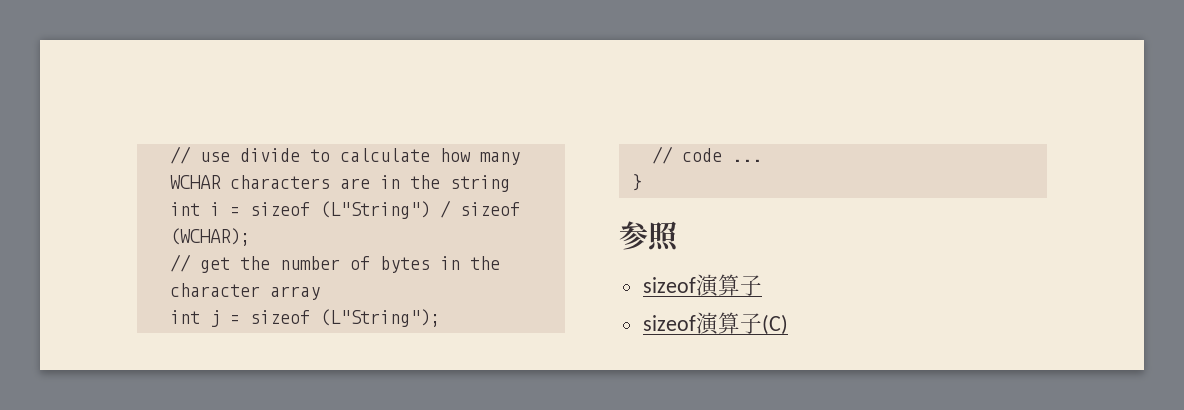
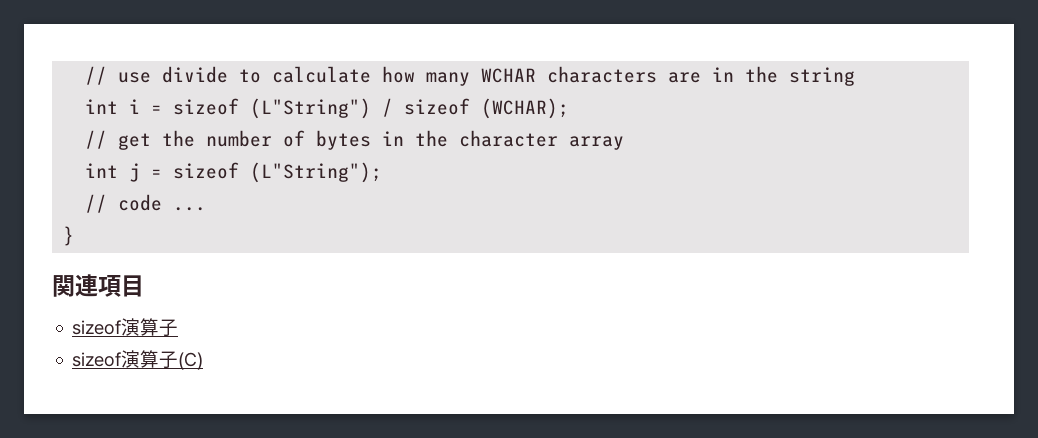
[619,221,679,252] 参照 -> [52,274,144,297] 関連項目

